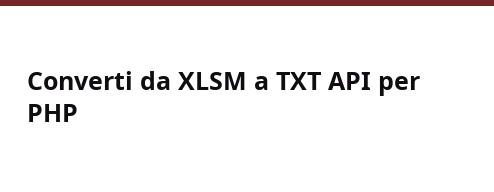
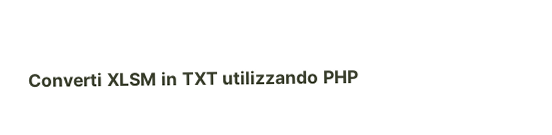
[140,71,420,96] da XLSM a TXT API per -> [106,69,320,88] XLSM in TXT utilizzando

